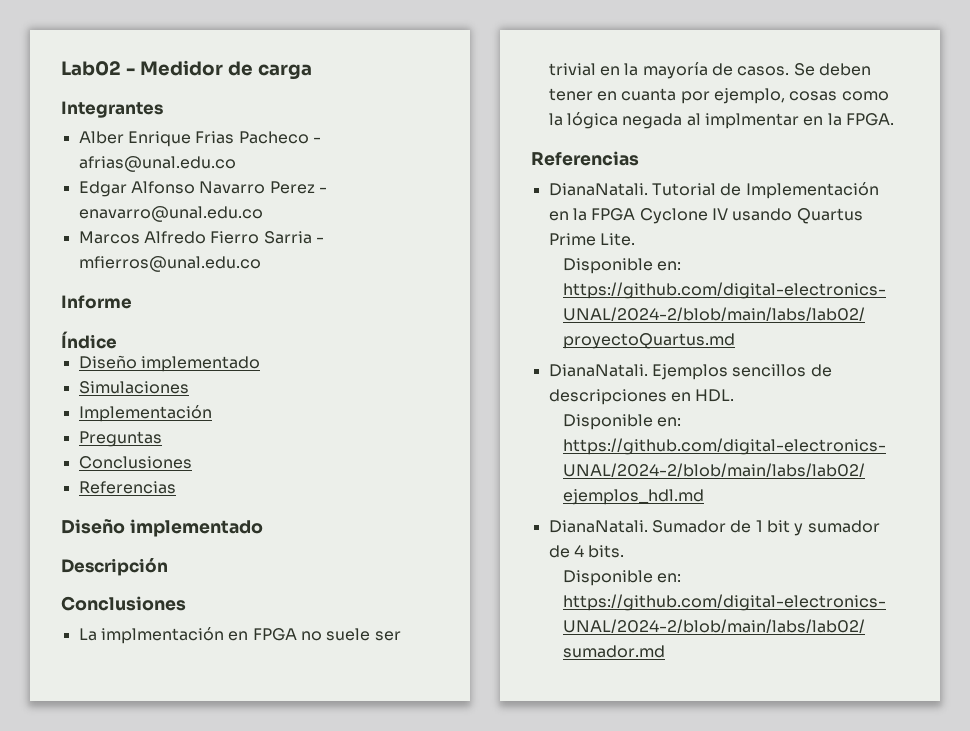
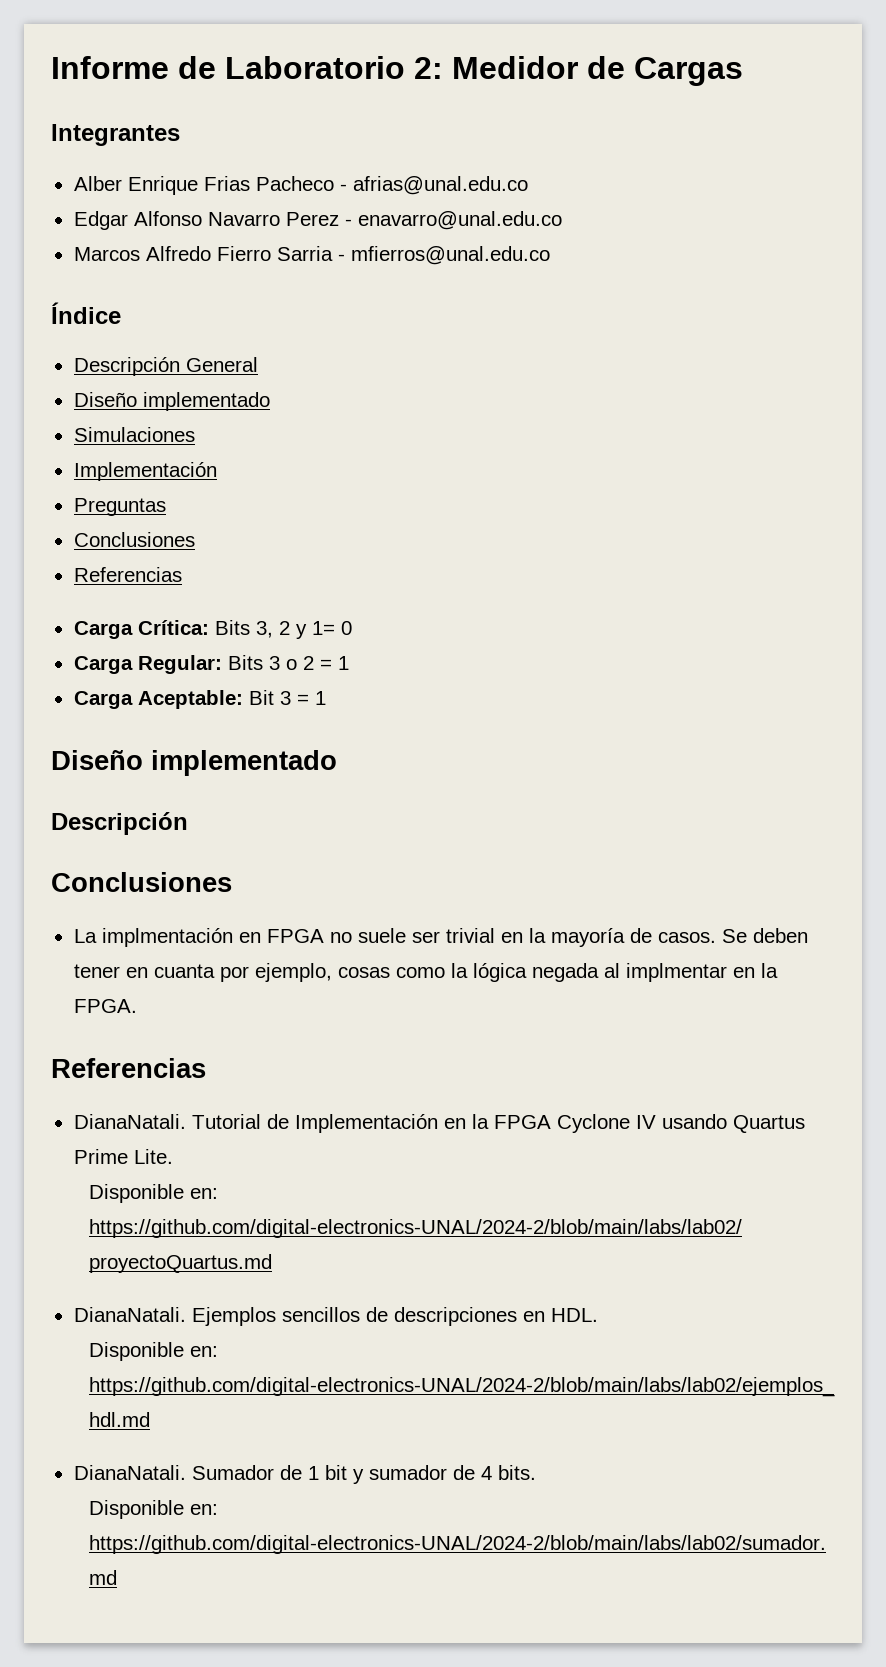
[61,61,135,76] Lab02 - -> [51,56,443,79] Informe de Laboratorio 2:
[257,64,312,80] carga -> [634,57,743,86] Cargas
[61,295,132,309] [61,331,117,349] Informe // Índice -> [51,302,121,324] [73,357,258,376] Índice // Descripción General
(176, 487) none -> [73,620,352,639] [73,655,349,674] [73,690,326,709] // Carga Crítica: Bits 3, 2 y 1= 0 // Carga Regular: Bits 3 o 2 = 1 // Carga Aceptable: Bit 3 = 1

